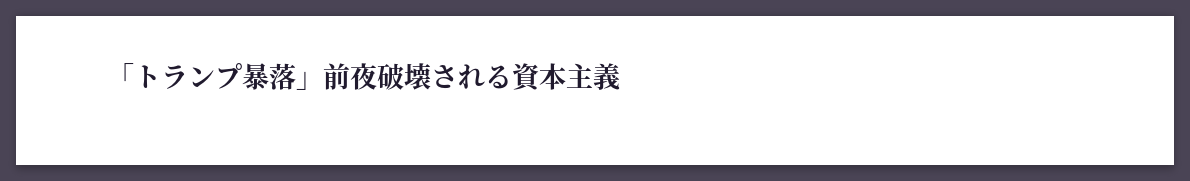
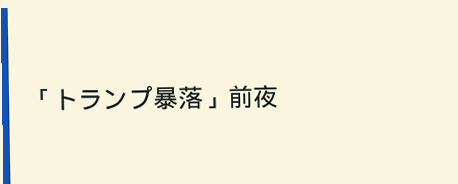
[377,63,620,92] 破壊される資本主義 -> (279, 96) none

